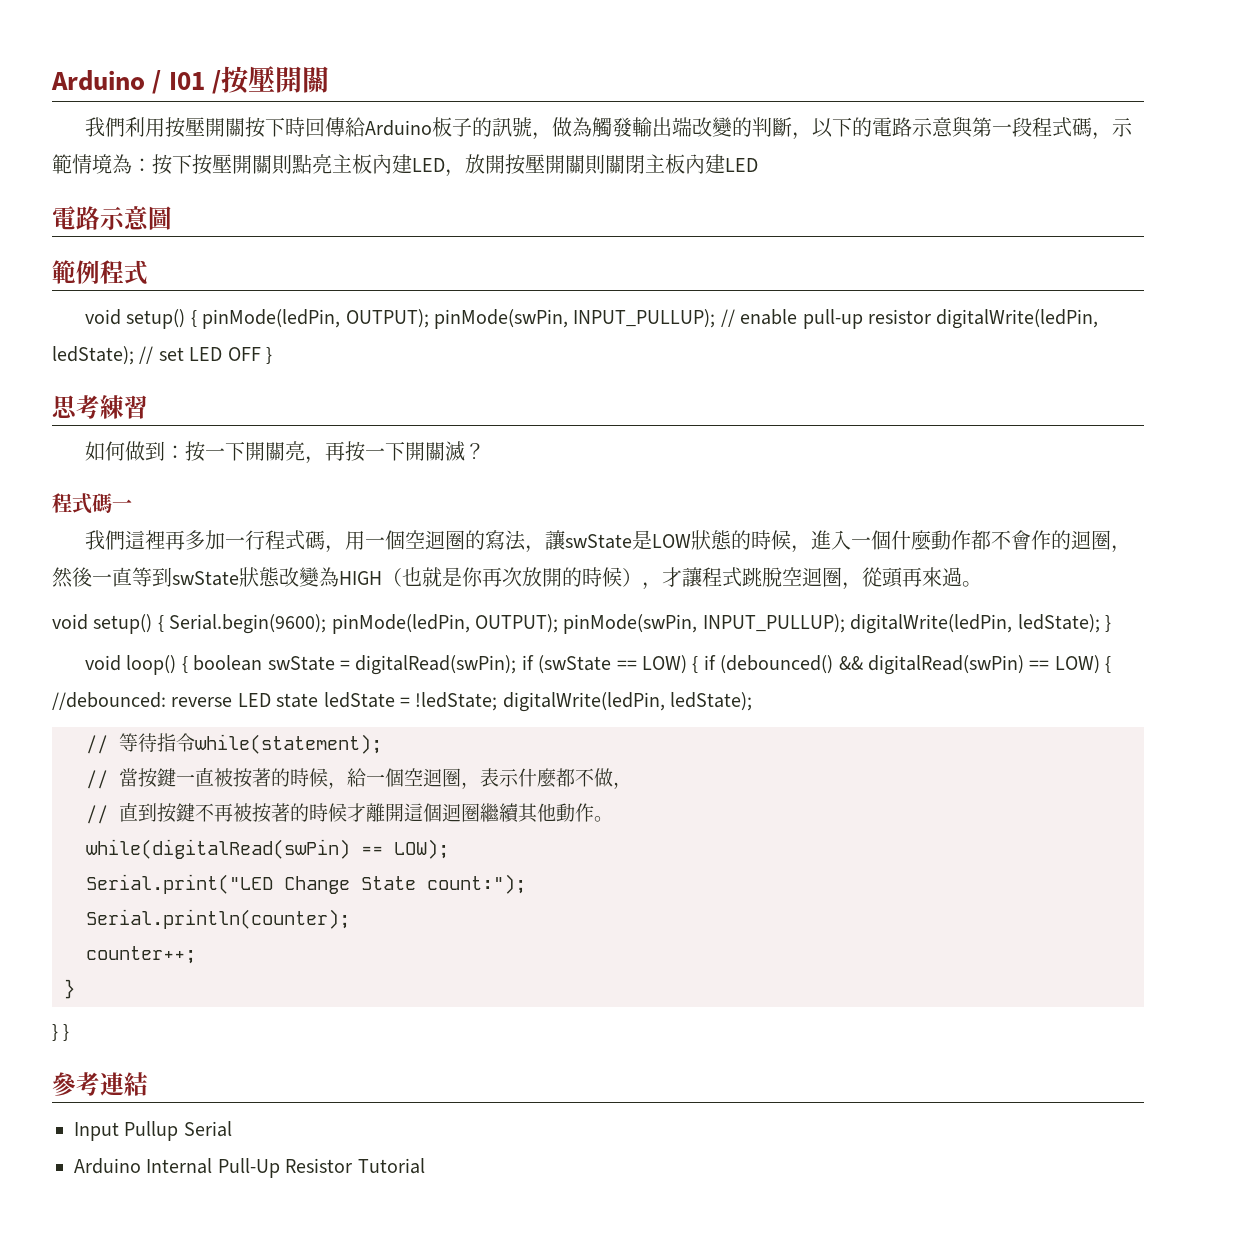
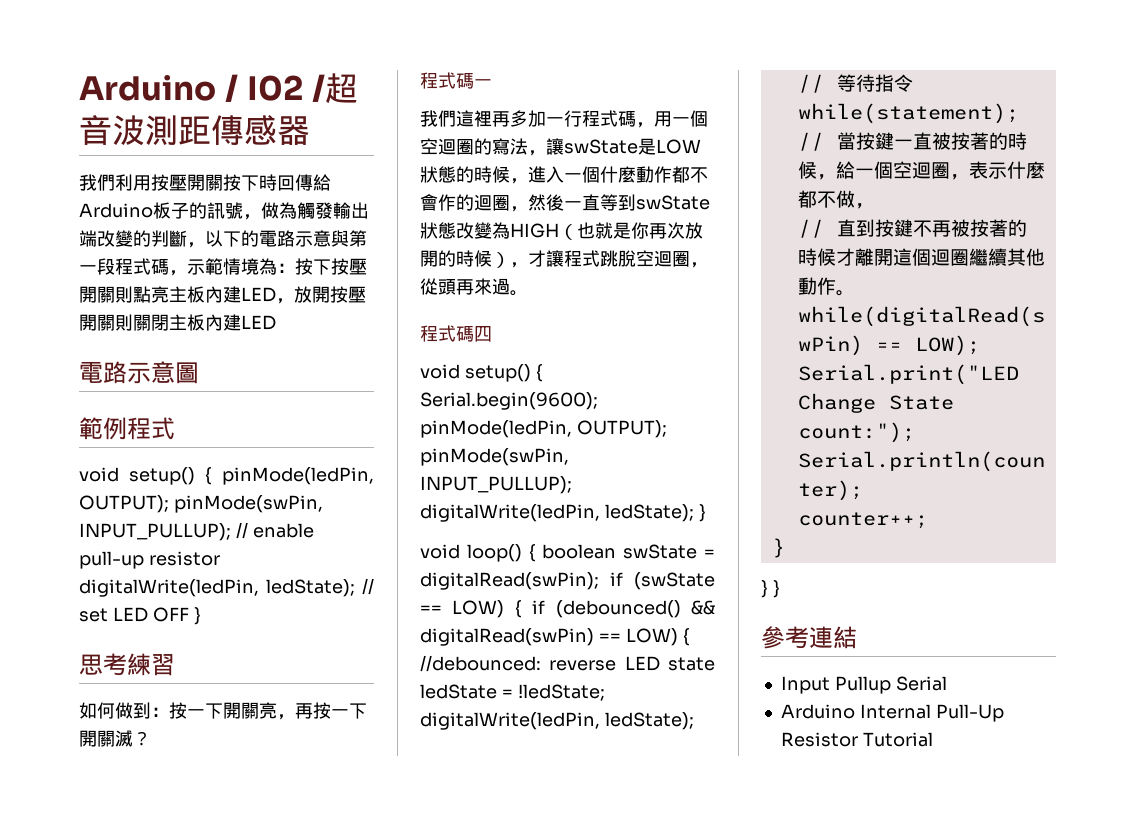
[168,66,329,94] I01 /按壓開關 -> [246,73,359,104] [79,115,310,146] I02 /超音波測距傳感器
(982, 584) none -> [420,325,492,342] // 程式碼四

